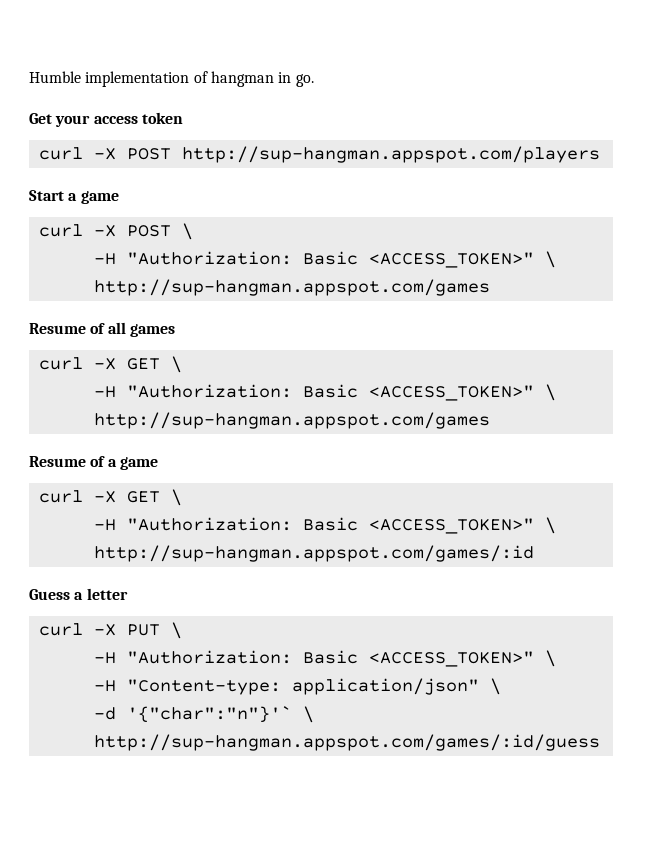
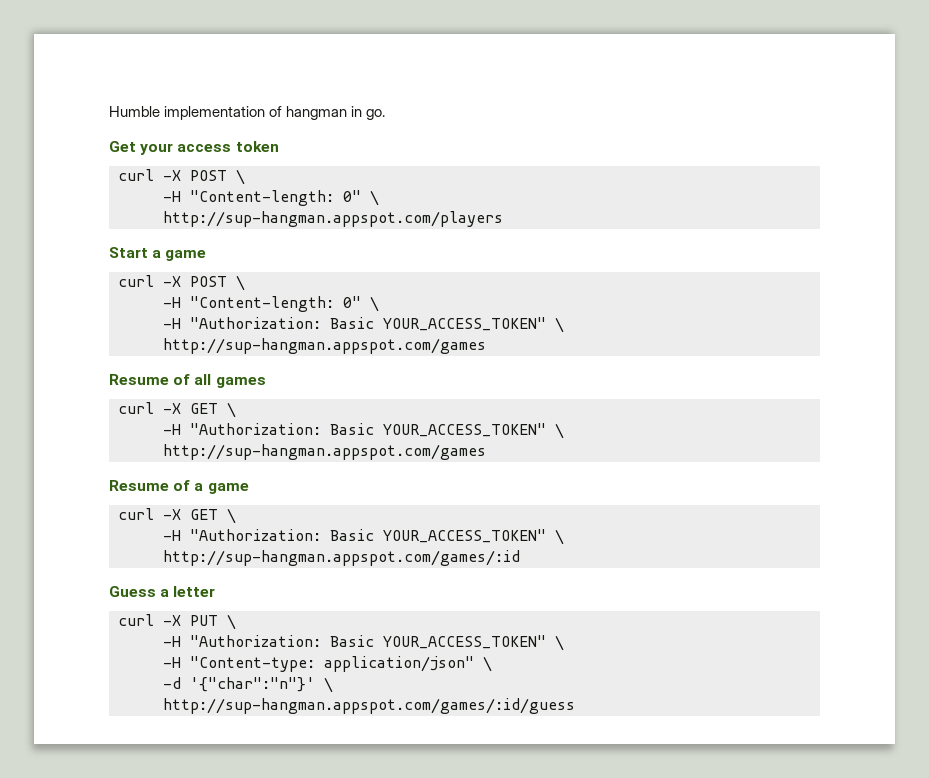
(171, 154) none -> [236,169,245,185] [163,190,379,206] \ // -H "Content-length: 0" \ //
[93,251,534,268] // -H "Authorization: Basic <ACCESS_TOKEN>" -> [163,296,379,312] [163,317,546,331] // -H "Content-length: 0" \ // -H "Authorization: Basic YOUR_ACCESS_TOKEN"
[368,385,534,401] <ACCESS_TOKEN>" -> [383,423,546,437] YOUR_ACCESS_TOKEN"
[368,518,534,534] <ACCESS_TOKEN>" -> [383,529,546,543] YOUR_ACCESS_TOKEN"
[368,651,534,667] <ACCESS_TOKEN>" -> [383,635,546,649] YOUR_ACCESS_TOKEN"
[126,706,292,723] '{"char":"n"}'` -> [190,677,315,692] '{"char":"n"}'

